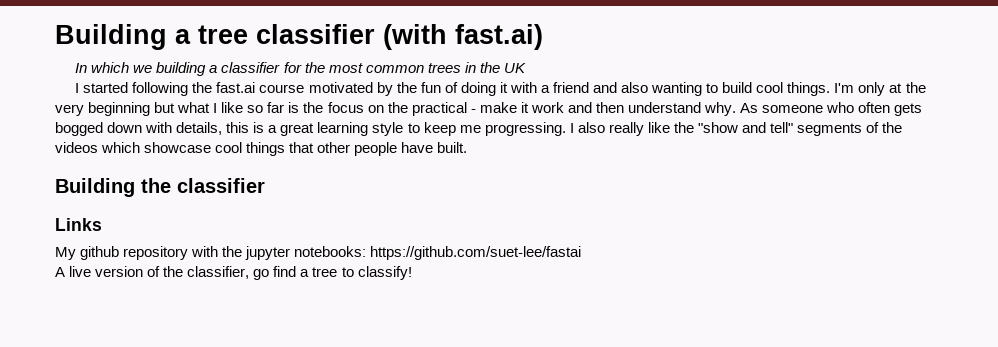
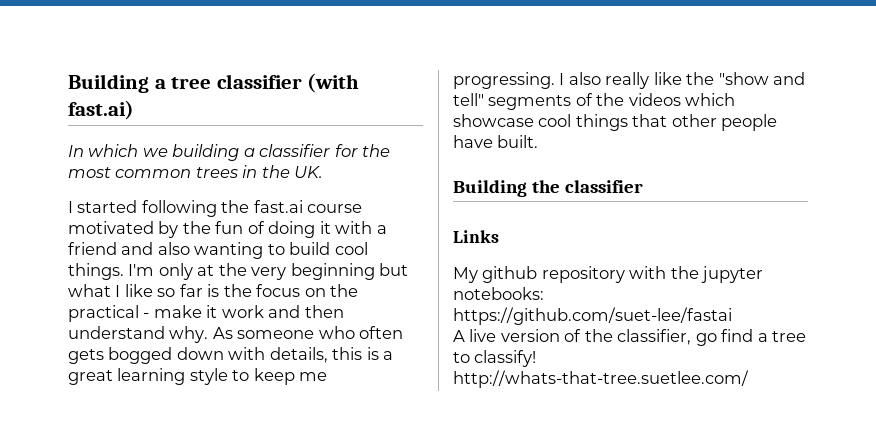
[503,63,526,73] UK -> [294,166,324,178] UK.
(412, 273) none -> [453,370,749,388] http://whats-that-tree.suetlee.com/

